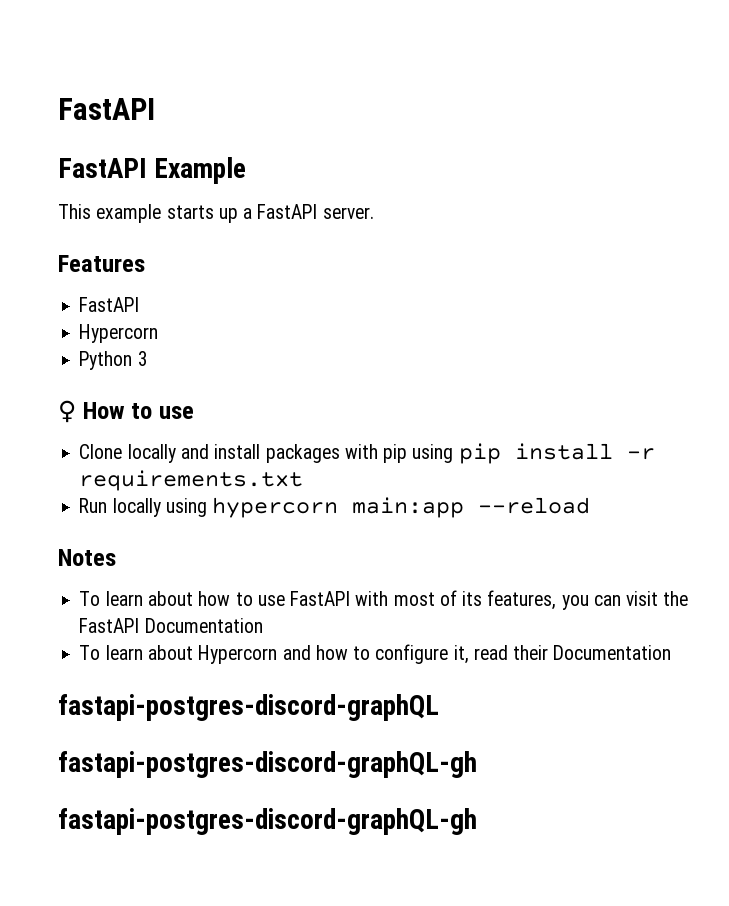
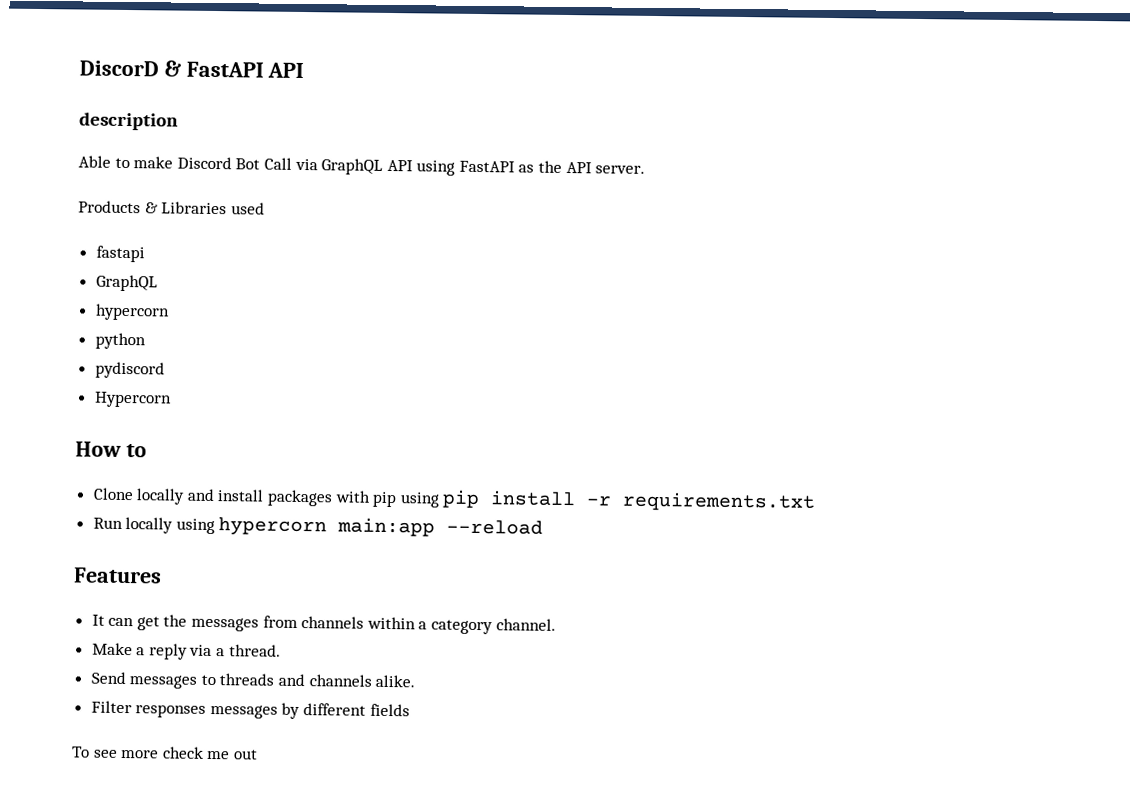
[58,98,155,120] [58,157,247,184] [58,204,374,223] [58,255,145,272] [79,297,140,312] [79,324,159,343] [79,351,148,370] [58,400,76,423] FastAPI // FastAPI Example // This example starts up a FastAPI server. // Features // FastAPI // Hypercorn // Python 3 // ♀ -> [79,60,305,79] [79,112,179,131] [78,155,646,176] [78,200,265,215] [95,245,145,263] [95,274,158,292] [94,303,170,321] [94,332,146,350] [94,361,165,379] [93,391,172,408] DiscorD & FastAPI API // description // Able to make Discord Bot Call via GraphQL API using FastAPI as the API server. // Products & Libraries used // fastapi // GraphQL // hypercorn // python // pydiscord // Hypercorn //
[158,406,194,419] use -> (147, 451) none
[58,549,116,566] [79,590,689,610] [79,618,263,633] [79,644,672,664] [58,694,439,721] [58,751,477,778] [58,808,477,835] Notes // To learn about how to use FastAPI with most of its features, you can visit the FastAPI Documentation // To learn about Hypercorn and how to configure it, read their Documentation // fastapi-postgres-discord-graphQL // fastapi-postgres-discord-graphQL-gh // fastapi-postgres-discord-graphQL-gh -> [73,567,162,584] [91,614,556,635] [91,642,281,660] [90,671,416,689] [90,700,410,720] [71,746,258,760] Features // It can get the messages from channels within a category channel. // Make a reply via a thread. // Send messages to threads and channels alike. // Filter responses messages by different fields // To see more check me out

